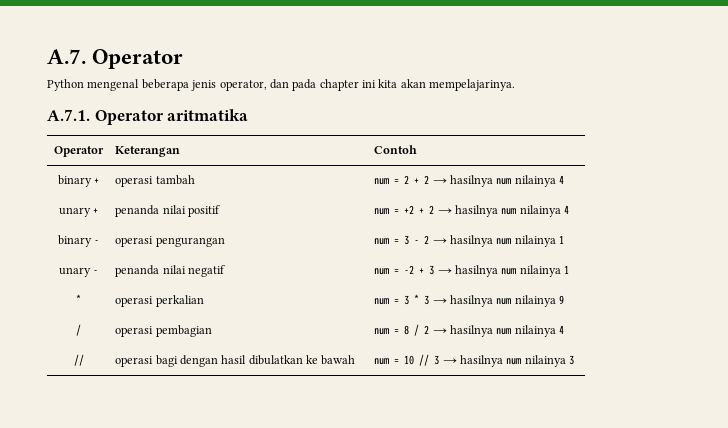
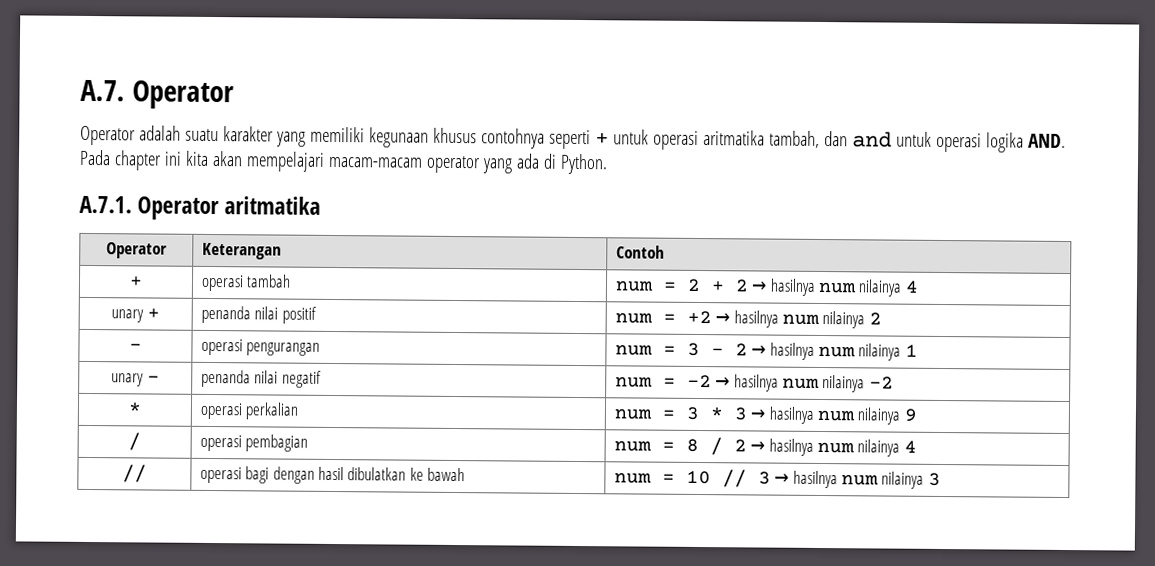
[47,79,516,91] Python mengenal beberapa jenis operator, dan pada chapter ini kita akan mempelajarinya. -> [80,125,1066,153] [79,149,608,175] Operator adalah suatu karakter yang memiliki kegunaan khusus contohnya seperti + untuk operasi aritmatika tambah, dan and untuk operasi logika AND. Pada chapter ini kita akan mempelajari macam-macam operator yang ada di Python.
[57,175,92,187] binary -> (665, 252) none
[419,205,570,217] [57,235,92,247] + 2 → hasilnya num nilainya 4 // binary -> [715,310,882,329] → hasilnya num nilainya 2 //
[419,265,570,277] + 3 → hasilnya num nilainya 1 -> [715,374,894,393] → hasilnya num nilainya -2

